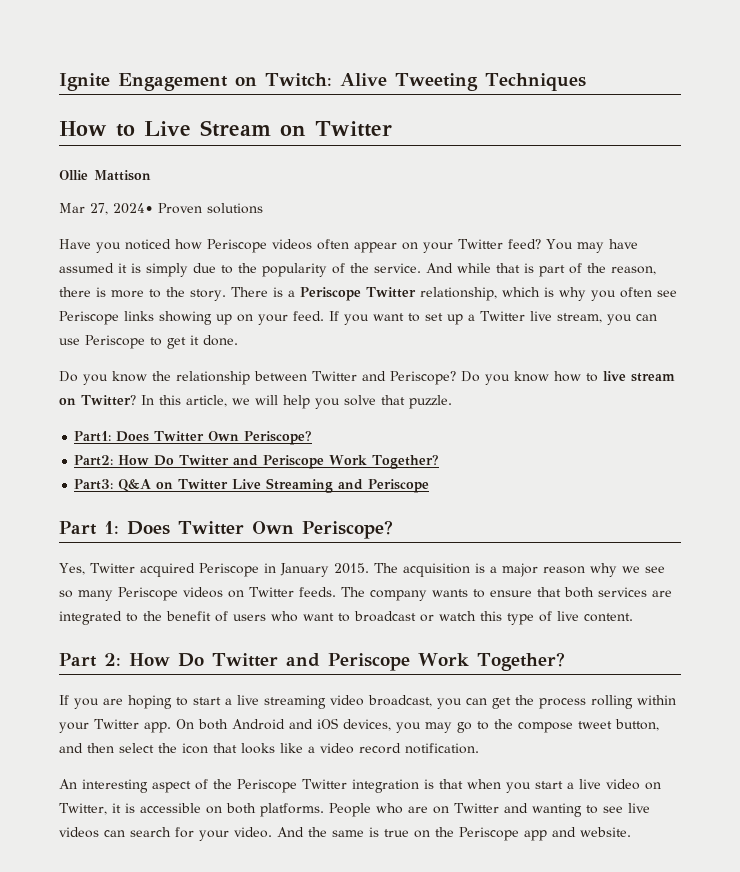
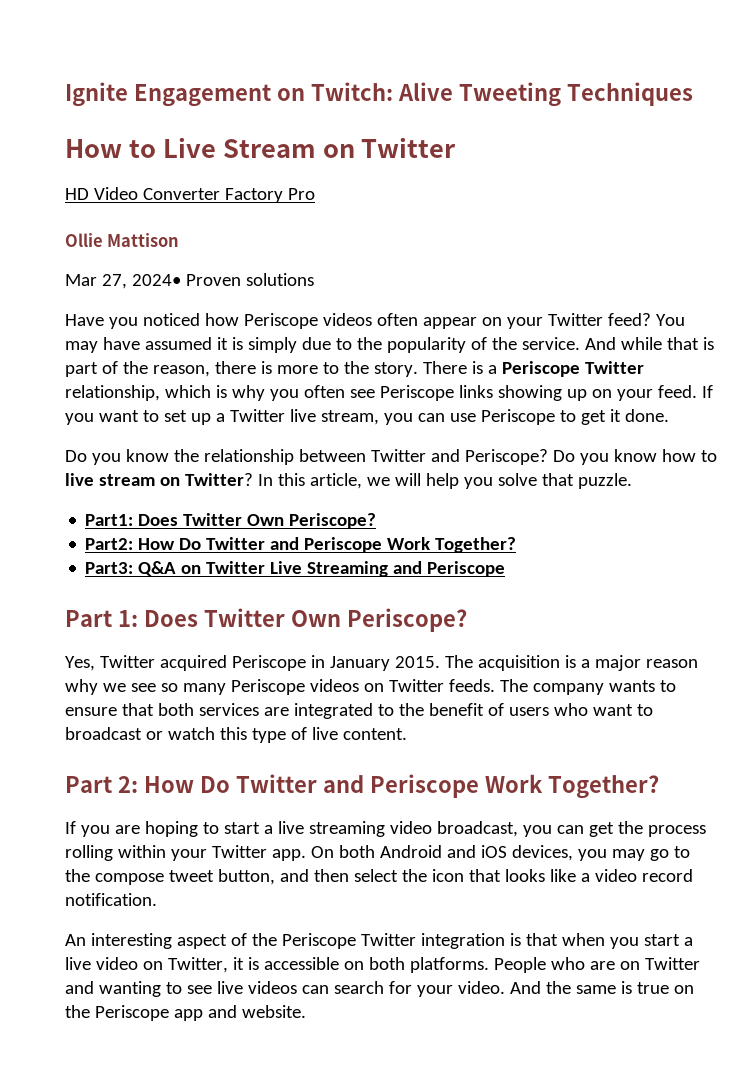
(392, 129) none -> [65,187,315,203] // HD Video Converter Factory Pro

